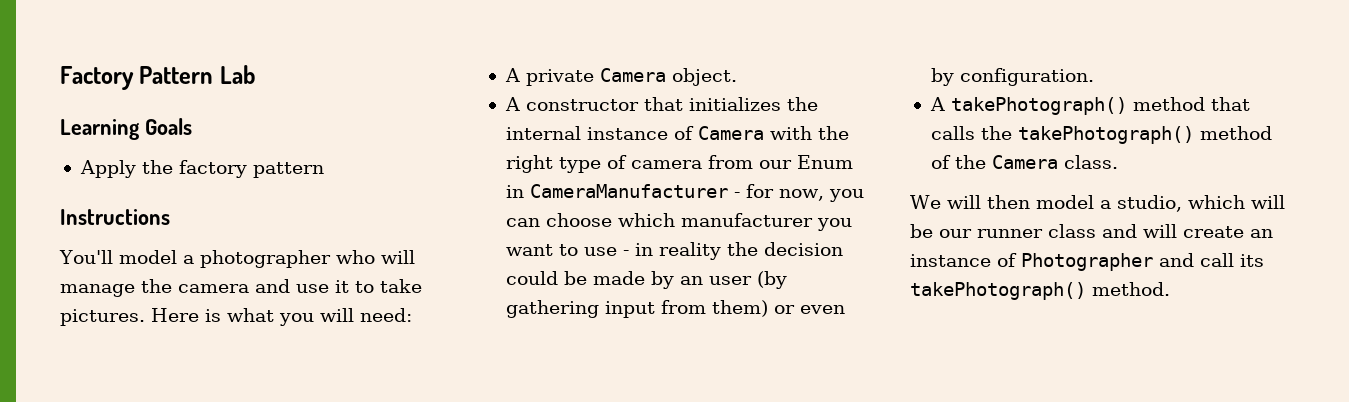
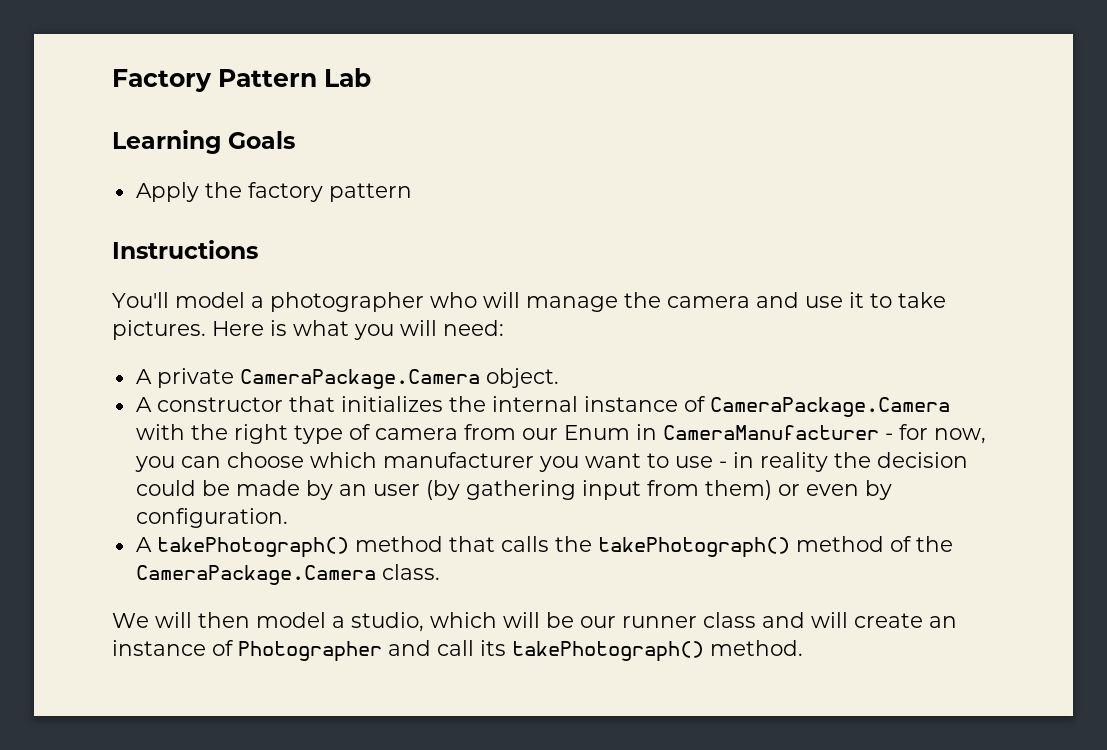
[599,68,666,82] Camera -> [239,369,480,389] CameraPackage.Camera
[697,126,764,140] Camera -> [709,397,950,417] CameraPackage.Camera
[991,155,1058,169] Camera -> [135,565,376,585] CameraPackage.Camera

